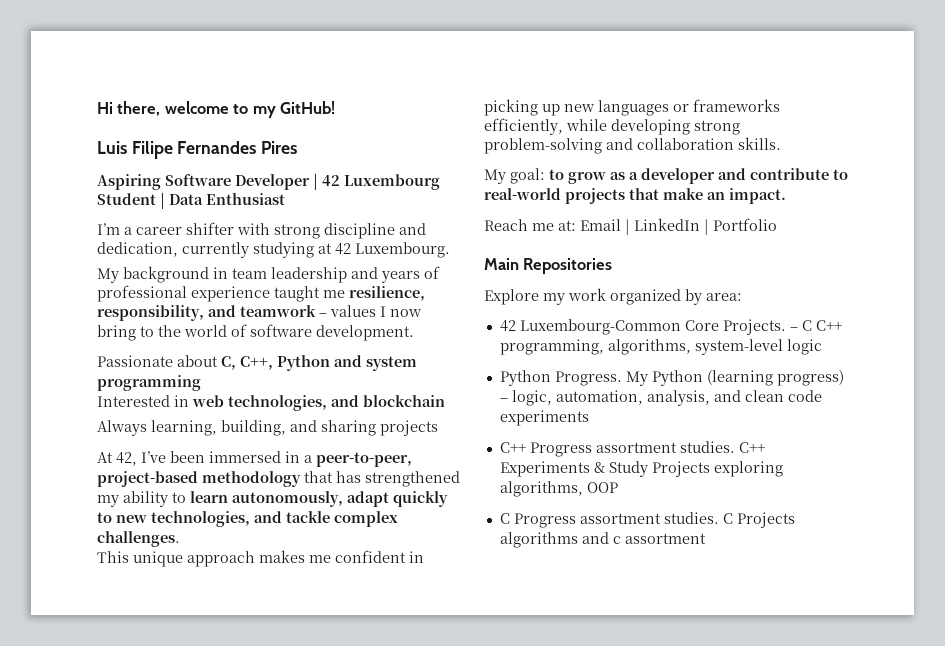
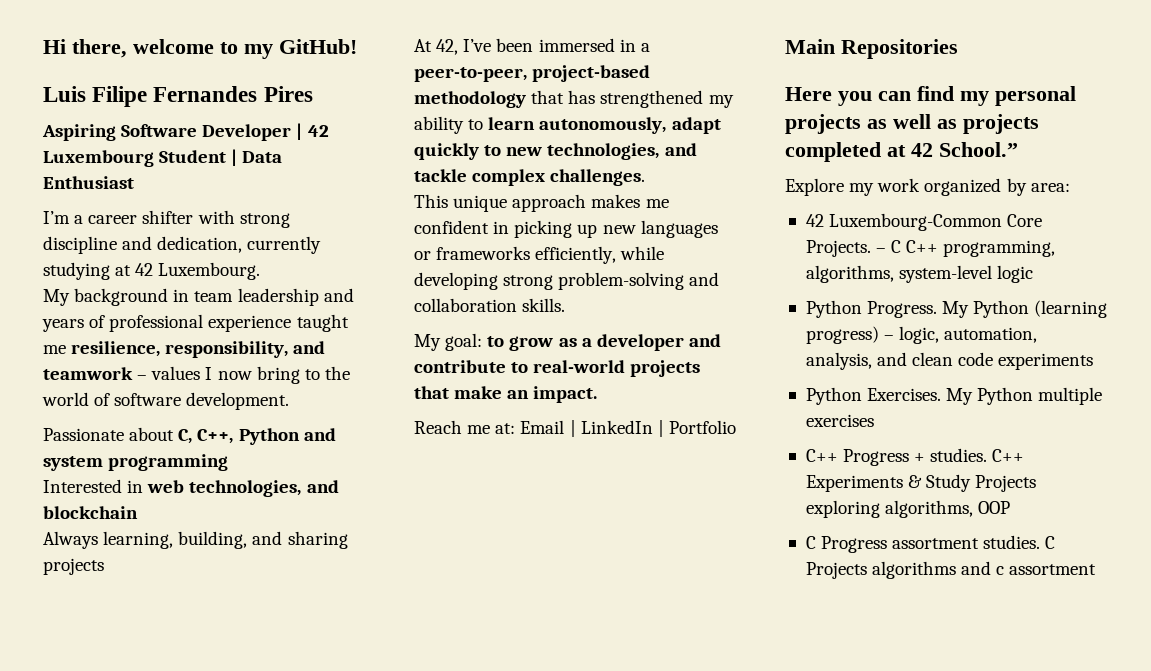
(613, 266) none -> [785,86,1076,106] [785,114,1039,134] [785,142,1018,162] // Here you can find my personal projects as well as projects completed at 42 School.”
(589, 418) none -> [805,387,1103,405] [805,414,874,427] // Python Exercises. My Python multiple exercises
[595,442,677,453] assortment -> [914,453,926,462] +

